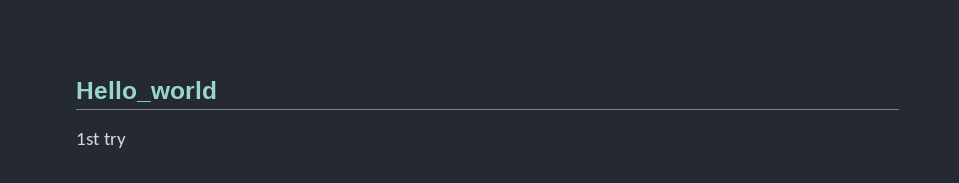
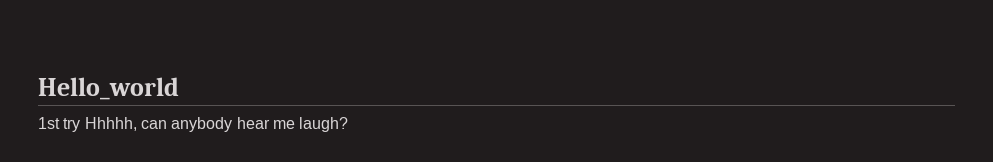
(126, 140) none -> [84,117,349,132] Hhhhh, can anybody hear me laugh?

